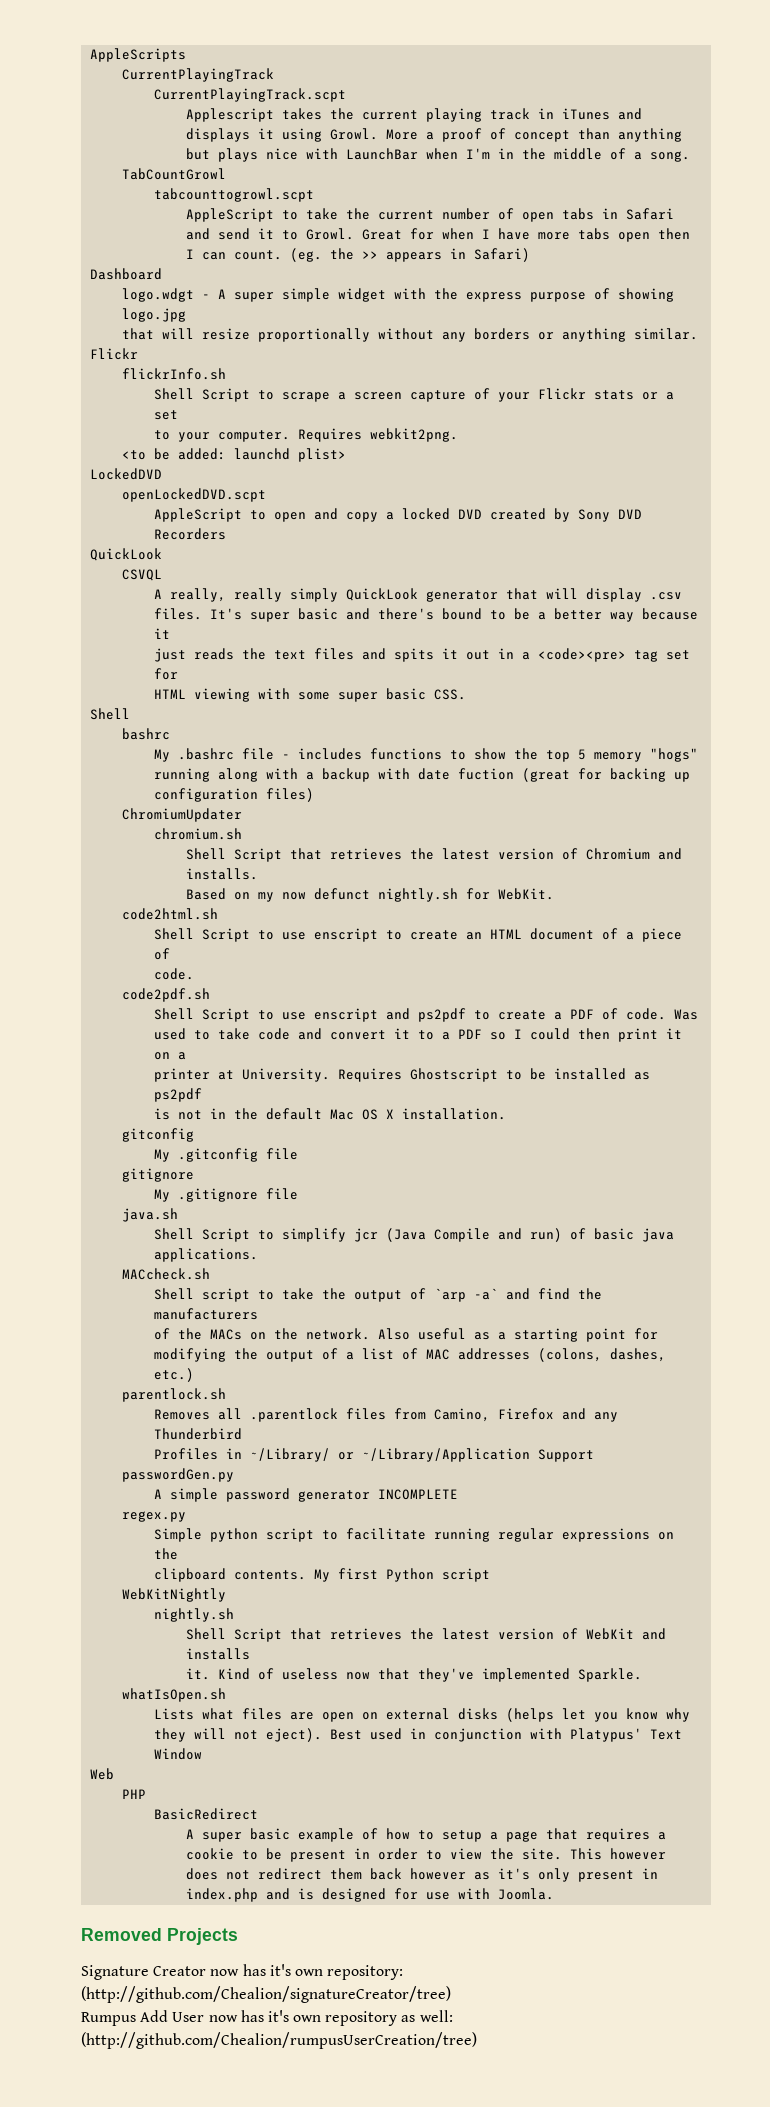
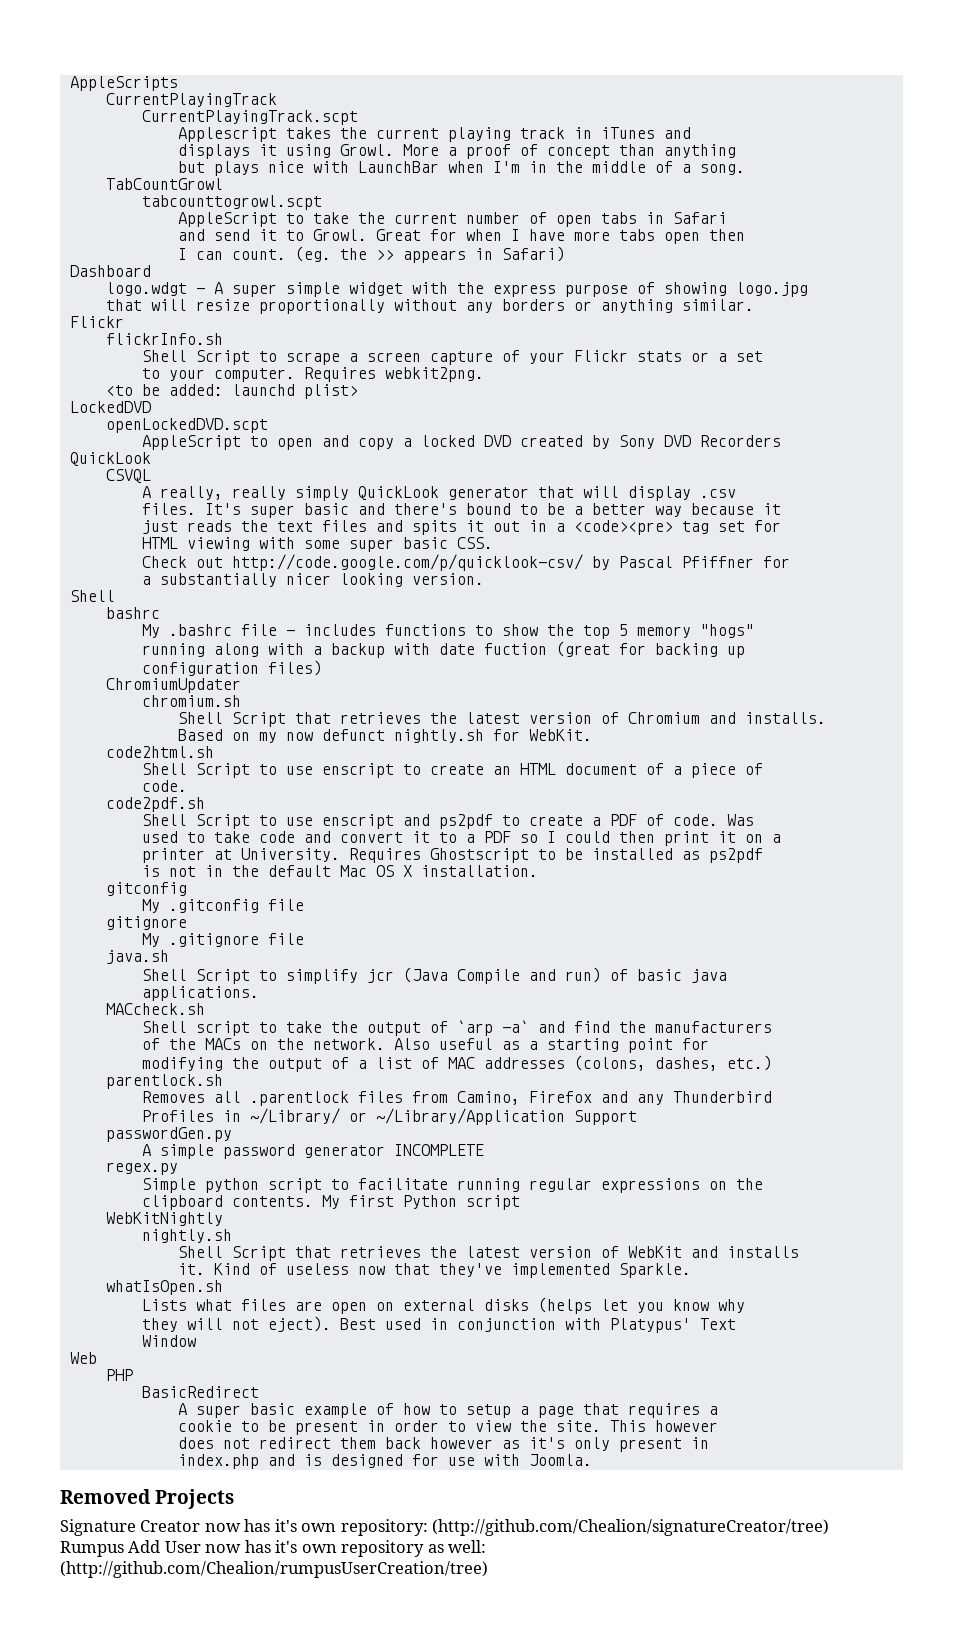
(467, 694) none -> [141,554,790,571] [141,573,484,587] // Check out http://code.google.com/p/quicklook-csv/ by Pascal Pfiffner for // a substantially nicer looking version.

